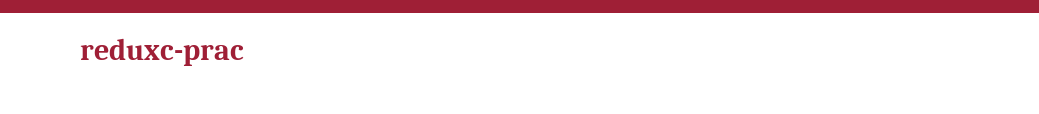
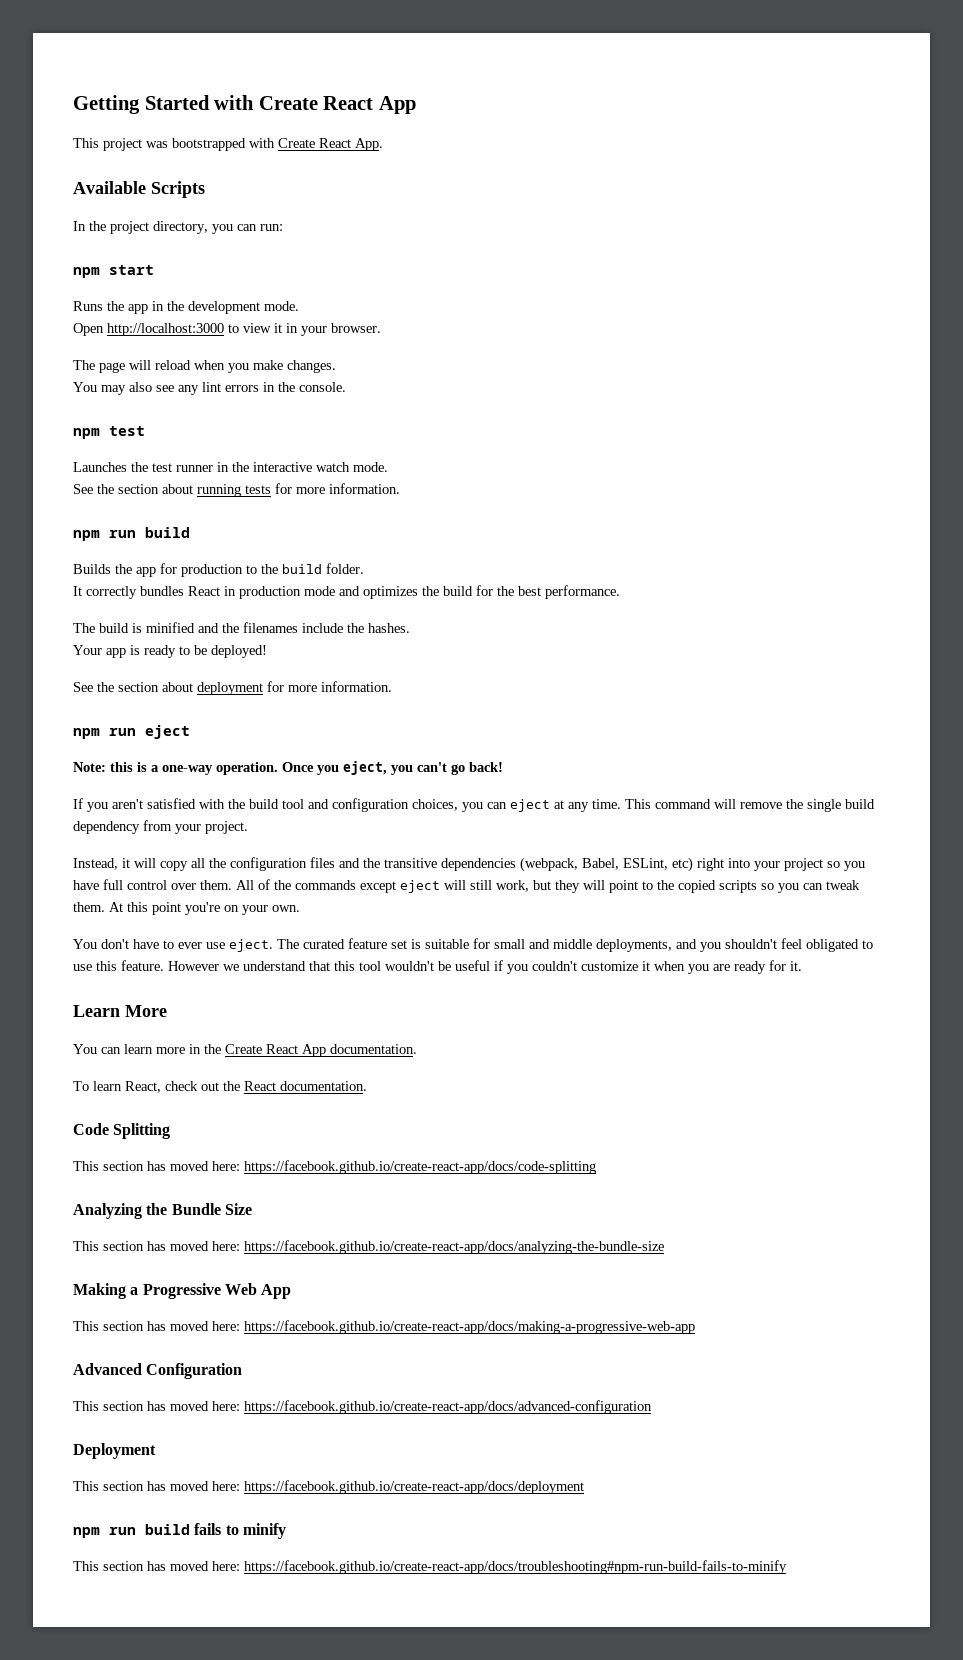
[80,38,244,66] reduxc-prac -> [73,95,416,114] [73,138,383,151] [73,181,205,198] [73,221,283,234] [73,265,154,278] [73,301,299,314] [73,323,381,336] [73,360,336,373] [73,382,346,395] [73,426,145,439] [73,462,388,472] [73,483,400,497] [73,527,190,541] [73,563,364,577] [73,585,620,599] [73,622,410,633] [73,645,267,658] [73,681,392,695] [73,725,190,739] [73,761,503,775] [73,798,875,812] [73,820,248,834] [73,857,865,872] [73,879,860,893] [73,902,300,915] [73,938,873,952] [73,960,802,974] [73,1005,167,1017] [73,1044,417,1057] [73,1081,367,1093] [73,1123,171,1139] [73,1160,596,1174] [73,1203,252,1219] [73,1240,664,1254] [73,1283,292,1299] [73,1320,695,1334] [73,1363,243,1379] [73,1400,652,1414] [73,1443,156,1459] [73,1480,584,1494] [73,1523,286,1539] [73,1560,787,1574] Getting Started with Create React App // This project was bootstrapped with Create React App. // Available Scripts // In the project directory, you can run: // npm start // Runs the app in the development mode. // Open http://localhost:3000 to view it in your browser. // The page will reload when you make changes. // You may also see any lint errors in the console. // npm test // Launches the test runner in the interactive watch mode. // See the section about running tests for more information. // npm run build // Builds the app for production to the build folder. // It correctly bundles React in production mode and optimizes the build for the best performance. // The build is minified and the filenames include the hashes. // Your app is ready to be deployed! // See the section about deployment for more information. // npm run eject // Note: this is a one-way operation. Once you eject, you can't go back! // If you aren't satisfied with the build tool and configuration choices, you can eject at any time. This command will remove the single build dependency from your project. // Instead, it will copy all the configuration files and the transitive dependencies (webpack, Babel, ESLint, etc) right into your project so you have full control over them. All of the commands except eject will still work, but they will point to the copied scripts so you can tweak them. At this point you're on your own. // You don't have to ever use eject. The curated feature set is suitable for small and middle deployments, and you shouldn't feel obligated to use this feature. However we understand that this tool wouldn't be useful if you couldn't customize it when you are ready for it. // Learn More // You can learn more in the Create React App documentation. // To learn React, check out the React documentation. // Code Splitting // This section has moved here: https://facebook.github.io/create-react-app/docs/code-splitting // Analyzing the Bundle Size // This section has moved here: https://facebook.github.io/create-react-app/docs/analyzing-the-bundle-size // Making a Progressive Web App // This section has moved here: https://facebook.github.io/create-react-app/docs/making-a-progressive-web-app // Advanced Configuration // This section has moved here: https://facebook.github.io/create-react-app/docs/advanced-configuration // Deployment // This section has moved here: https://facebook.github.io/create-react-app/docs/deployment // npm run build fails to minify // This section has moved here: https://facebook.github.io/create-react-app/docs/troubleshooting#npm-run-build-fails-to-minify

